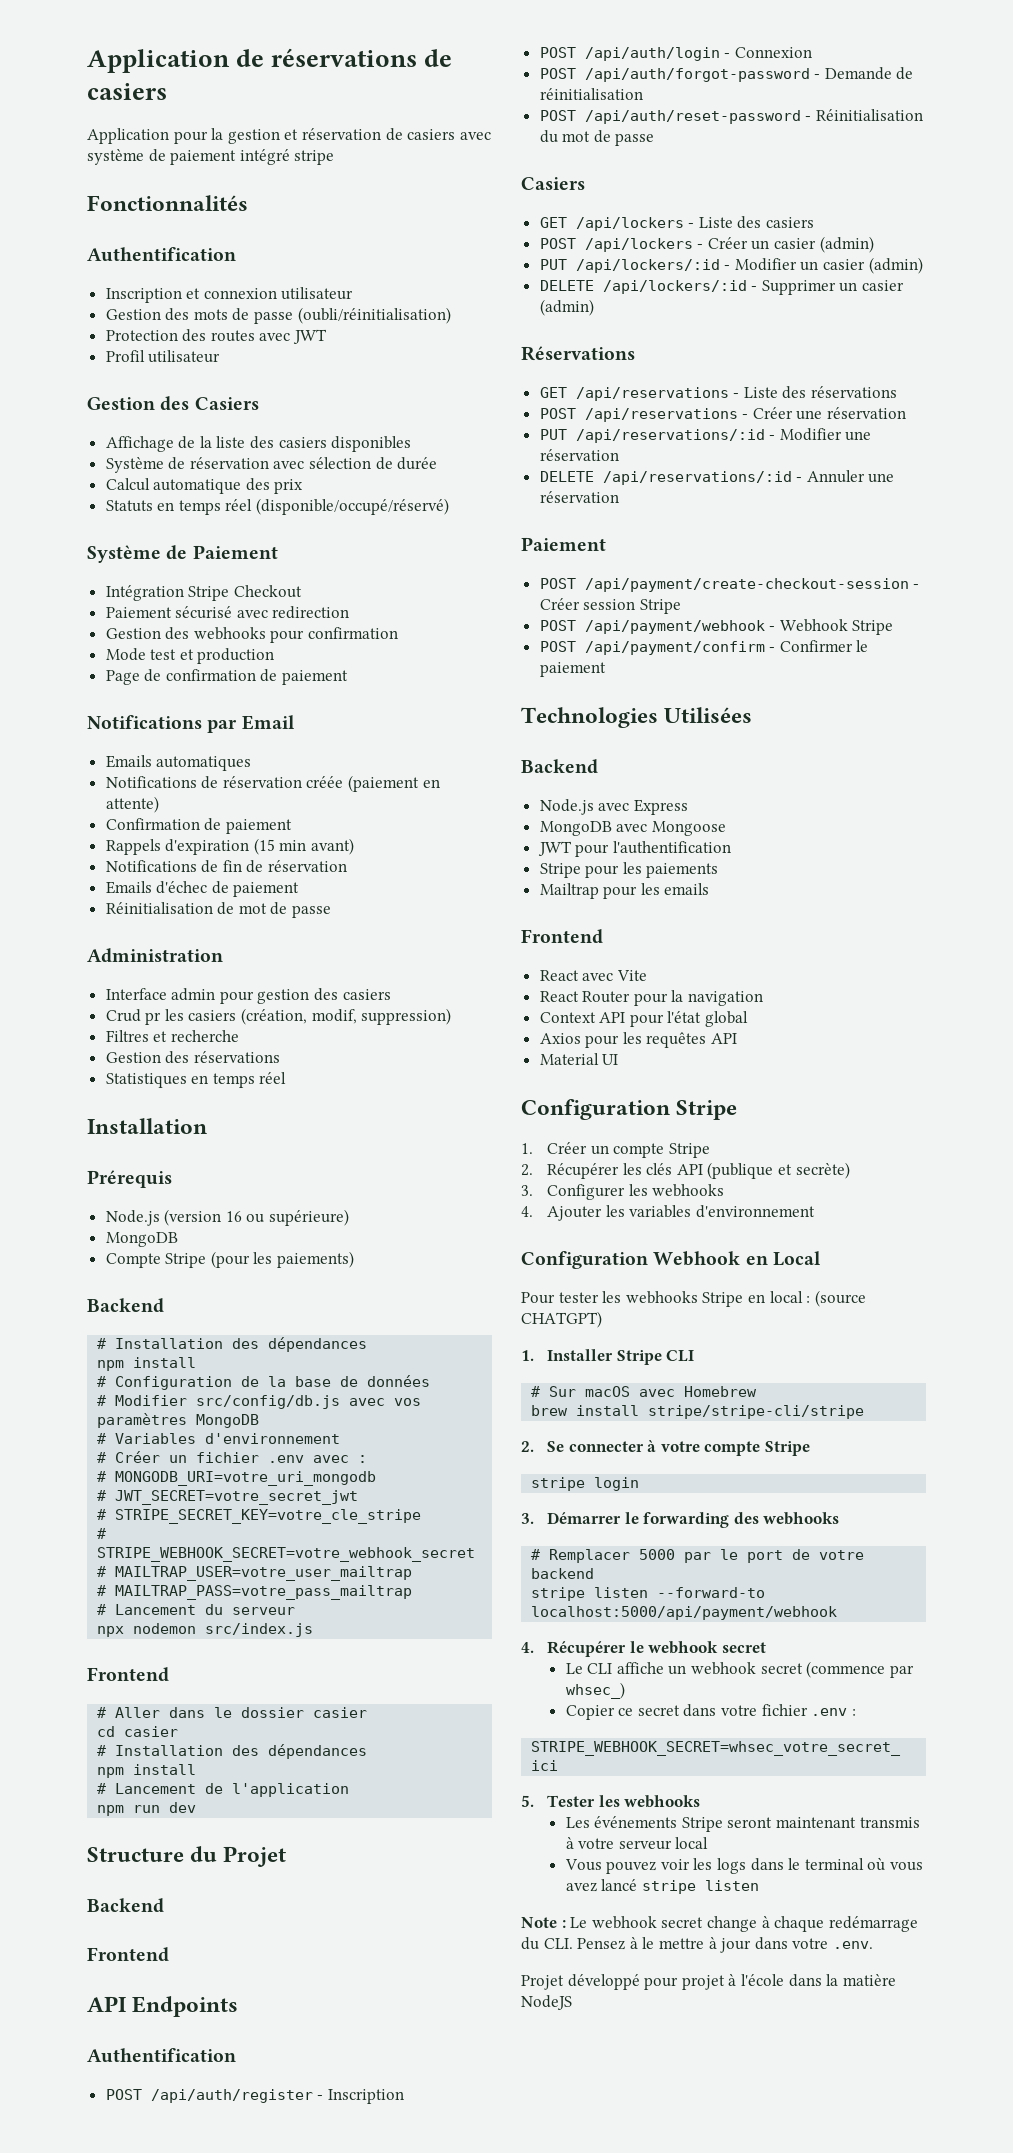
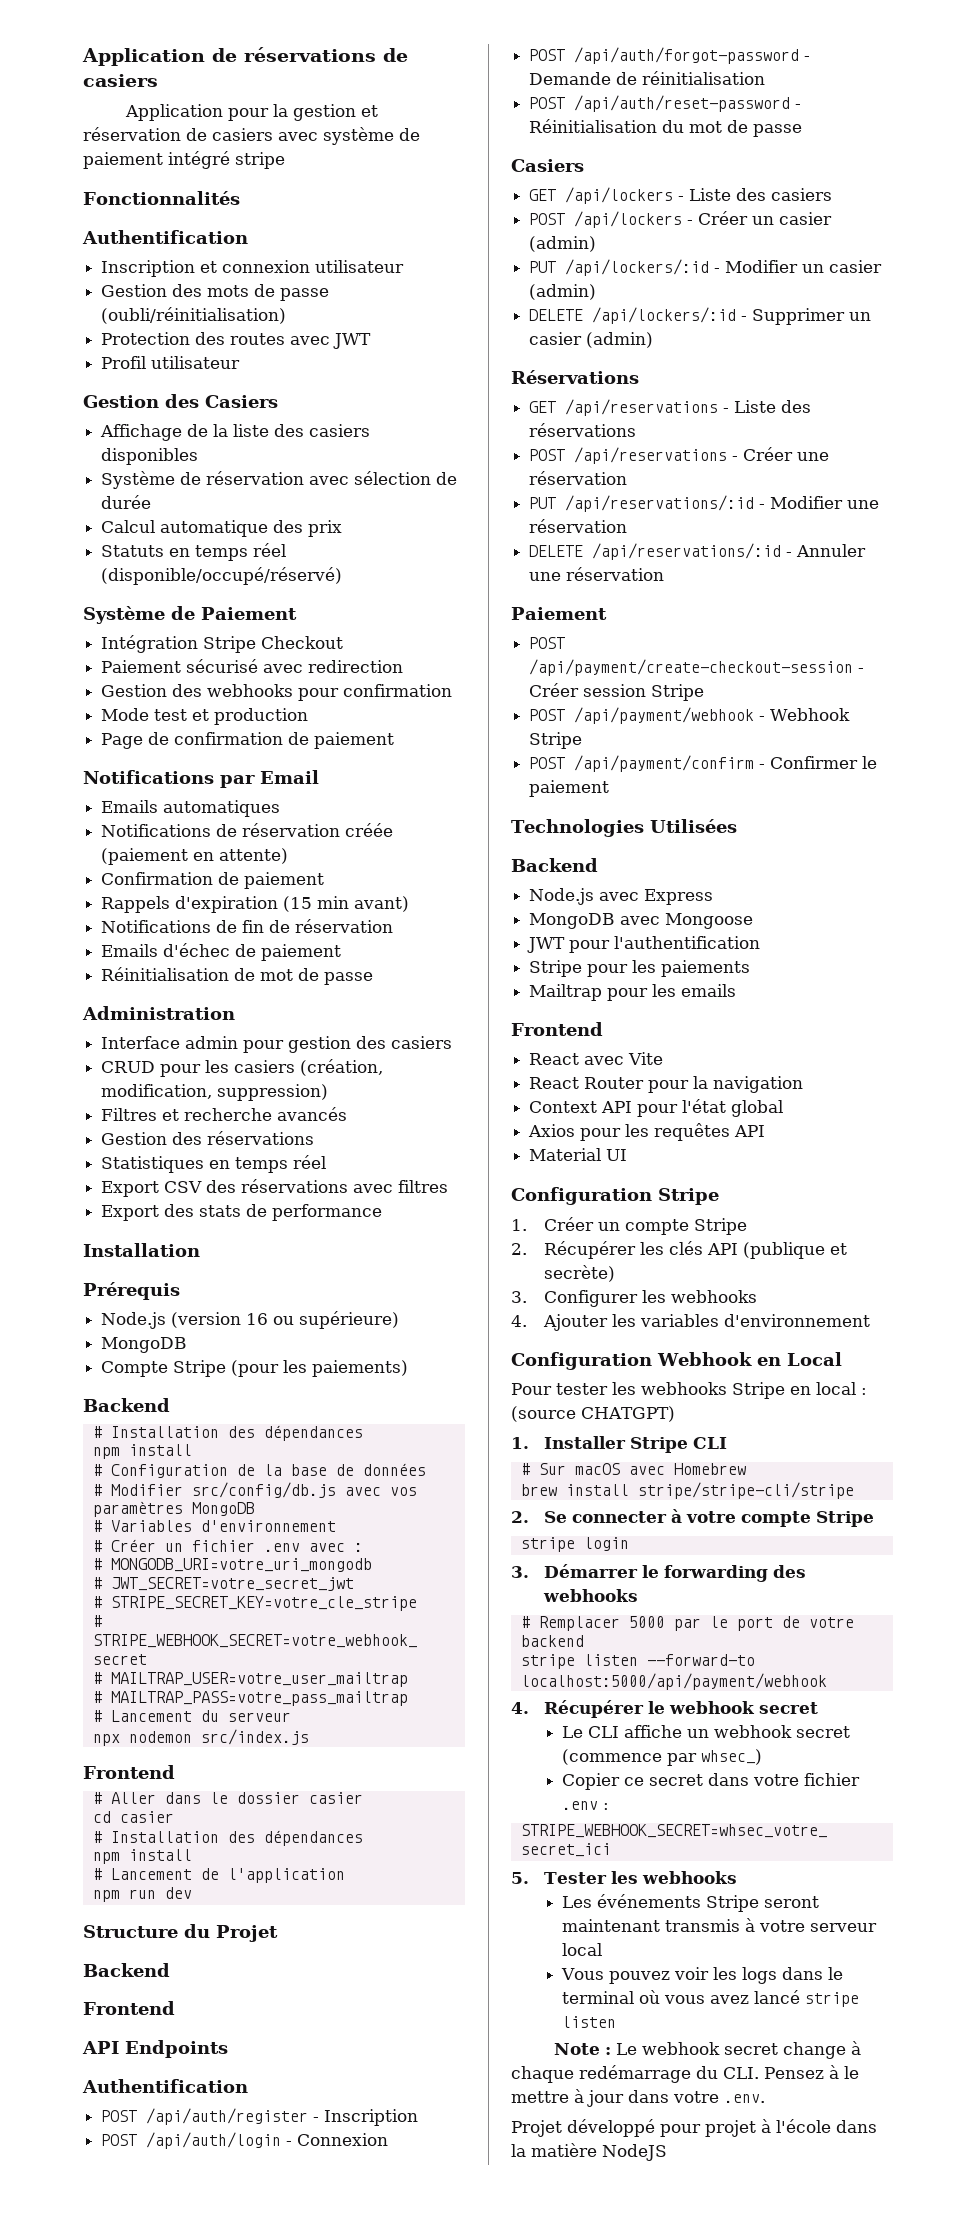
[105,1009,162,1025] Crud pr -> [101,1061,202,1077] CRUD pour
[311,1009,357,1024] modif, -> [101,1084,213,1099] modification,
(239, 1036) none -> [277,1107,348,1121] avancés
(287, 1078) none -> [101,1179,449,1197] [101,1204,383,1221] // Export CSV des réservations avec filtres // Export des stats de performance

